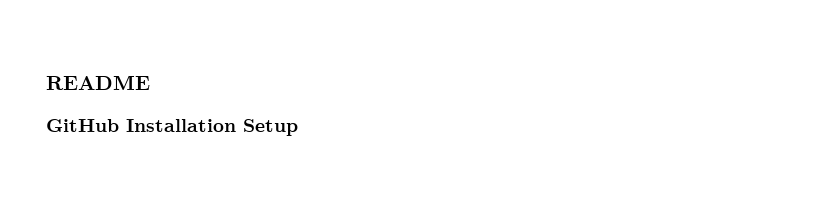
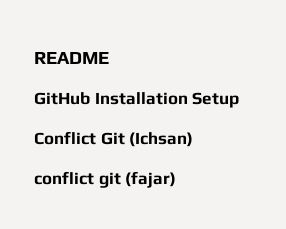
(298, 127) none -> [34,131,194,147] [34,171,177,188] // Conflict Git (Ichsan) // conflict git (fajar)

